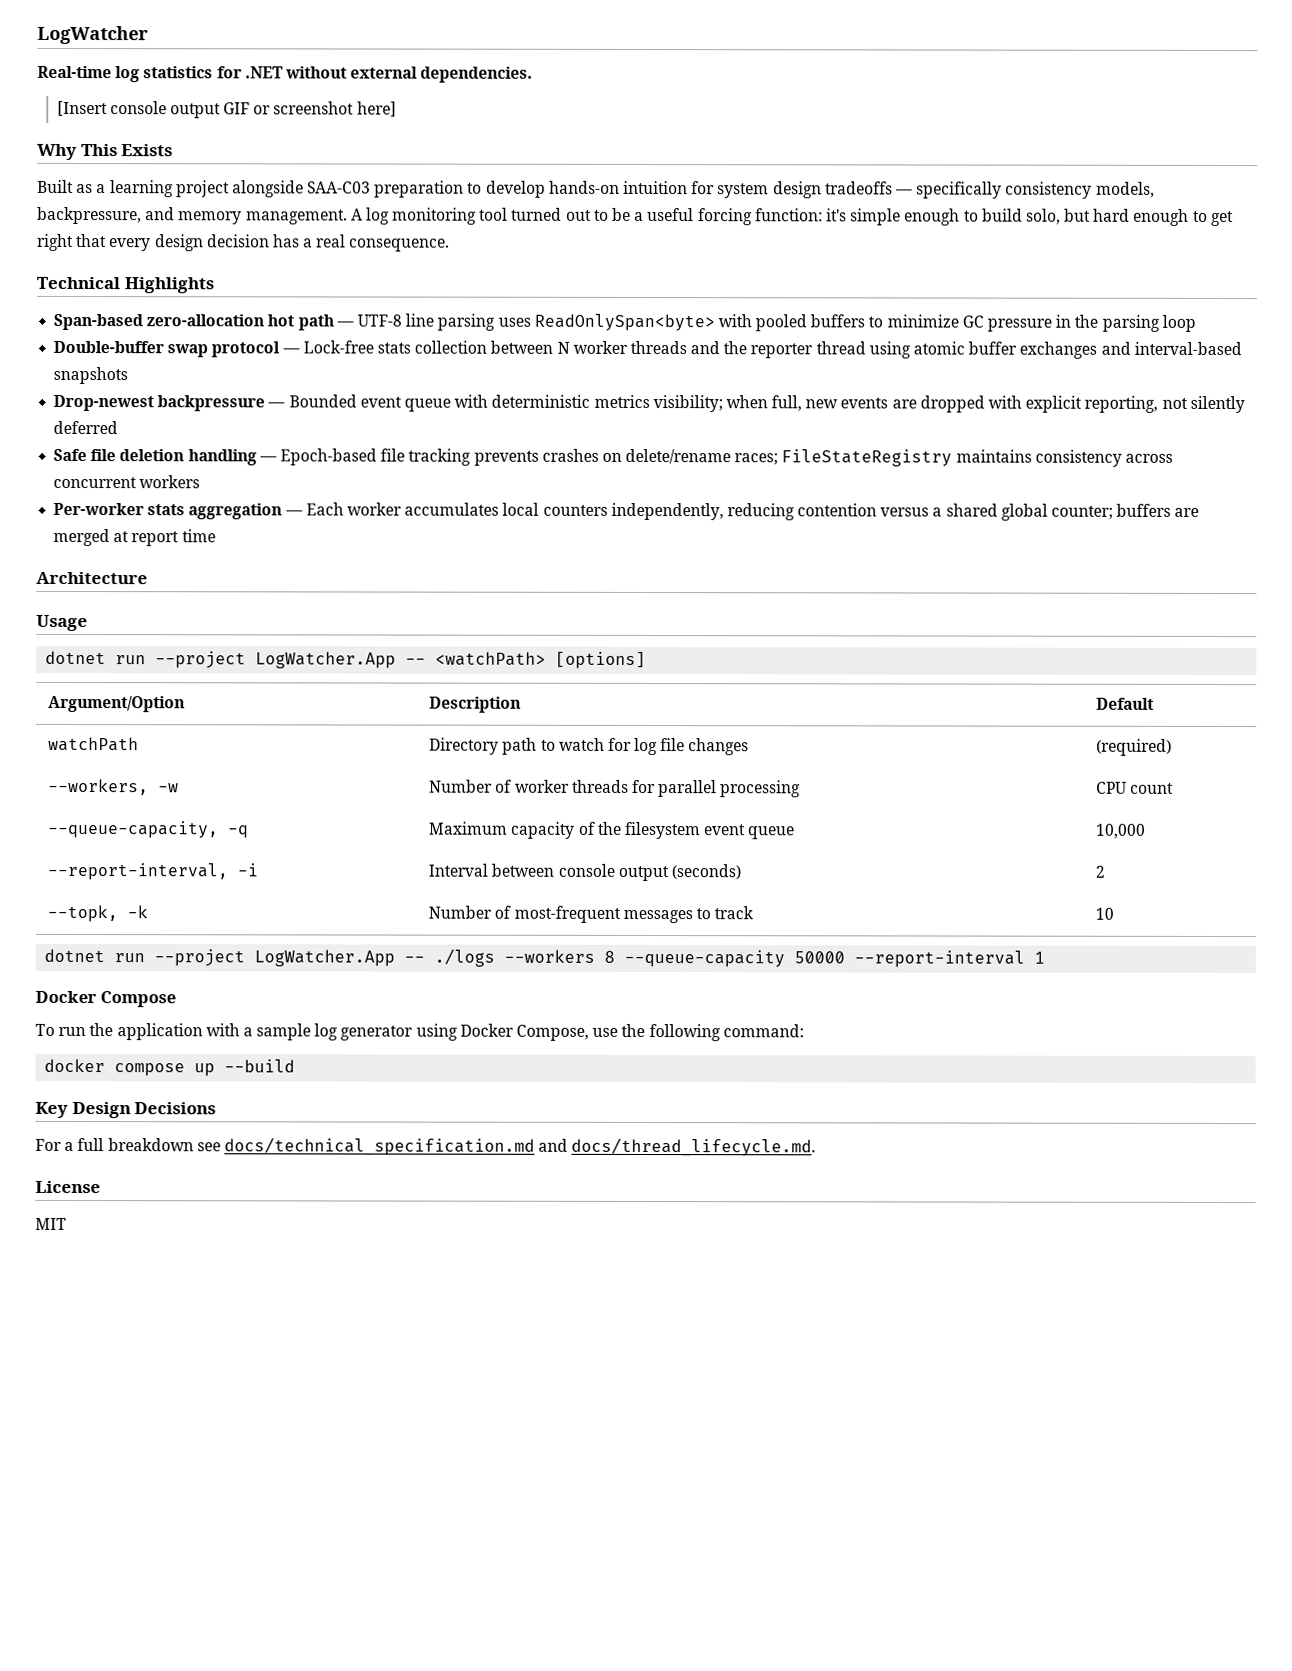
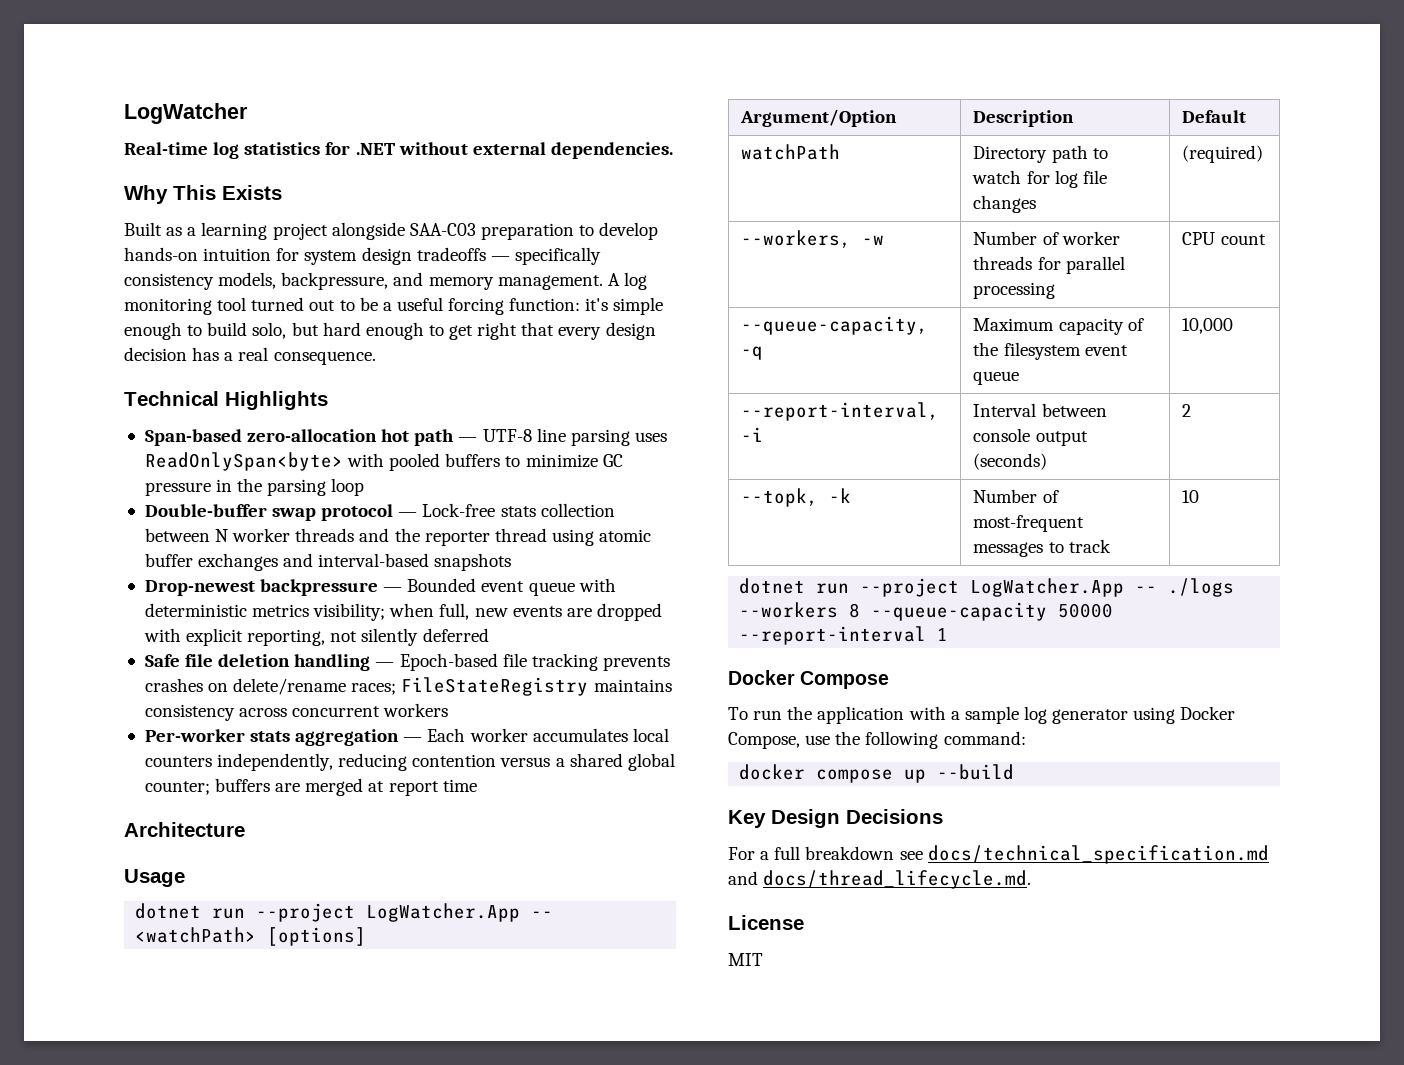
[56,100,397,119] // [Insert console output GIF or screenshot here] -> (673, 150) none

